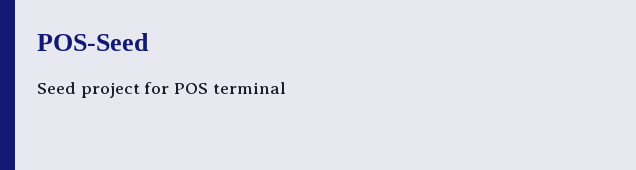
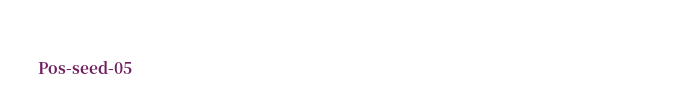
[37,33,149,51] [37,82,286,98] POS-Seed // Seed project for POS terminal -> [38,60,132,74] Pos-seed-05

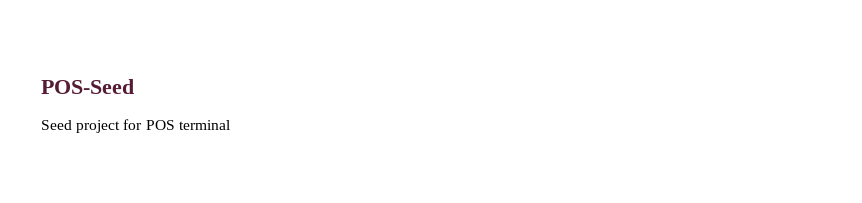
[38,60,132,74] Pos-seed-05 -> [41,79,134,94] [41,119,230,133] POS-Seed // Seed project for POS terminal

